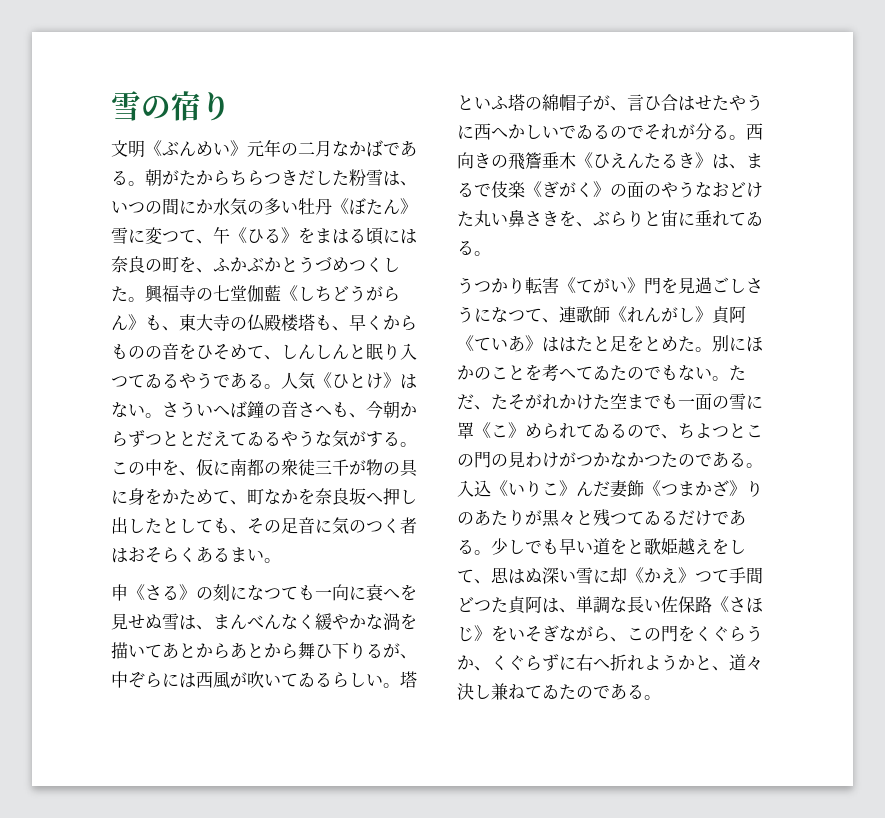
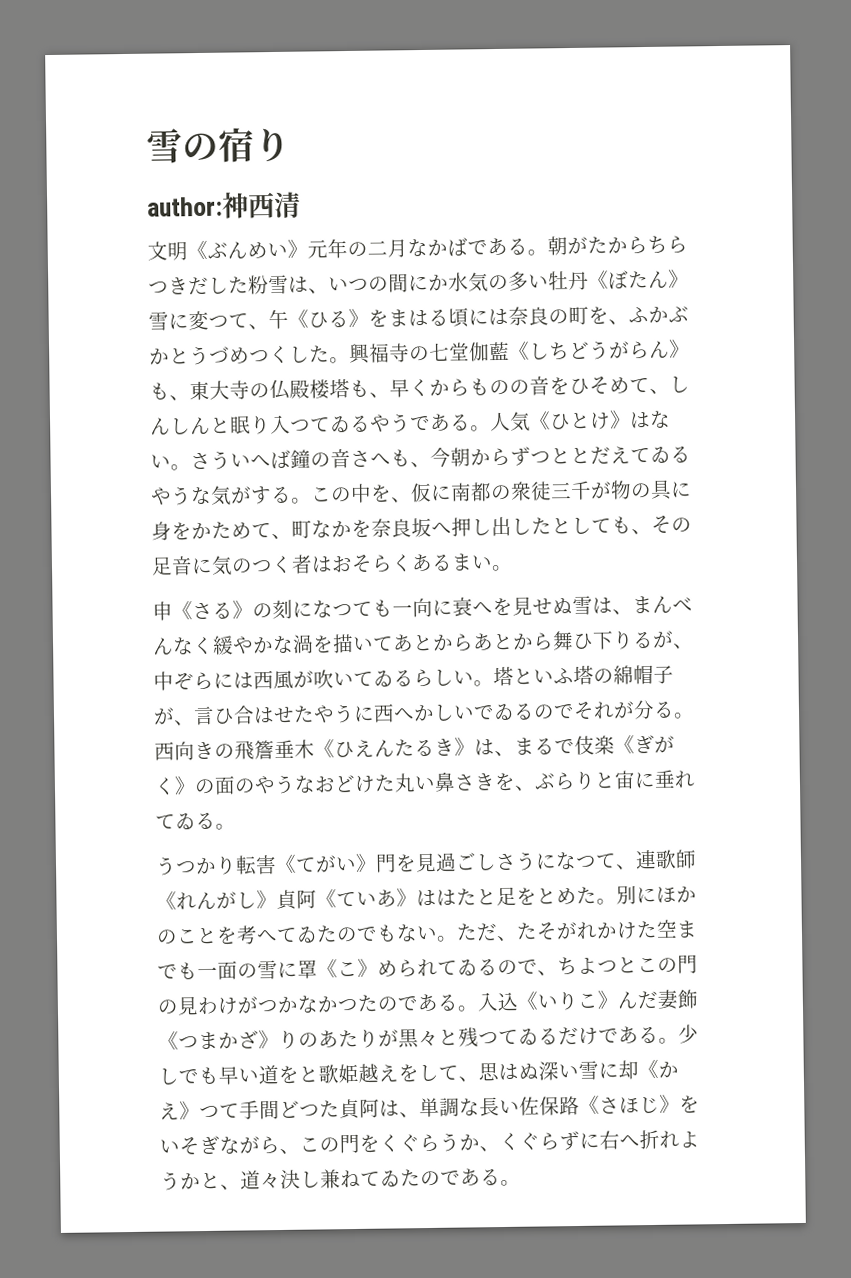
(231, 106) none -> [147,191,301,219] // author:神西清

